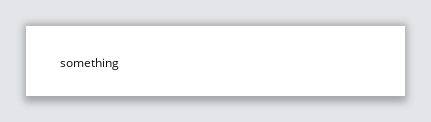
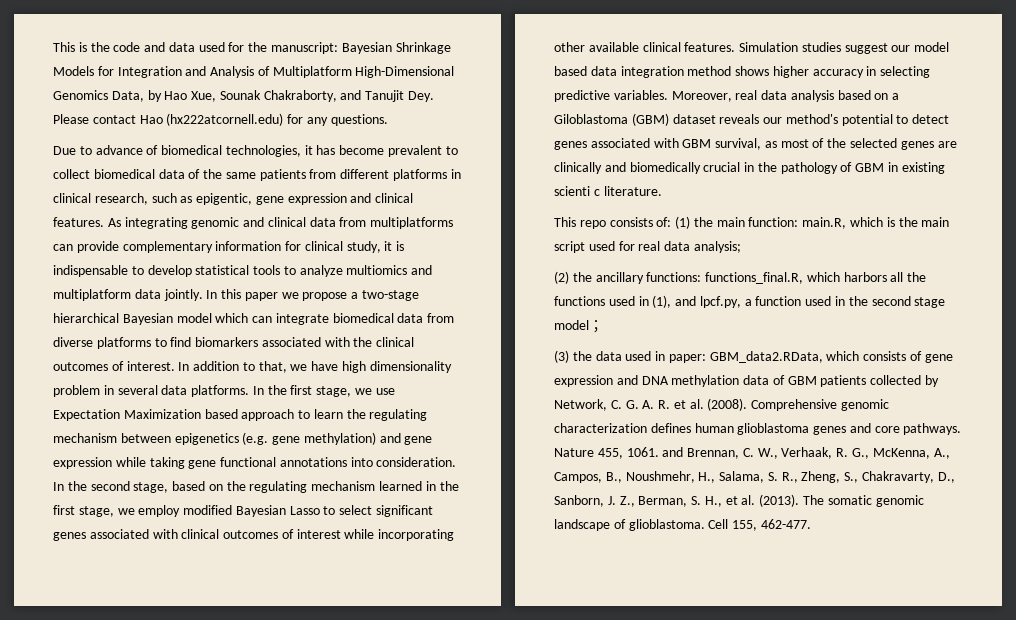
[60,58,119,70] something -> [53,42,451,54] [53,66,455,78] [53,90,435,102] [53,113,388,126] [53,145,458,157] [53,169,461,181] [53,193,414,205] [53,217,454,229] [53,241,405,253] [53,265,433,277] [53,289,420,301] [53,313,455,325] [53,337,415,349] [53,361,452,373] [53,385,395,397] [53,409,428,421] [53,432,433,445] [53,457,457,469] [53,481,459,493] [53,505,434,517] [53,529,455,541] [554,42,950,54] [554,66,931,78] [554,90,900,102] [554,113,950,126] [554,138,957,150] [554,162,945,174] [554,186,662,196] [554,216,950,229] [554,241,741,253] [554,271,927,284] [554,295,946,308] [554,320,603,333] [554,350,953,363] [554,375,940,387] [554,398,890,411] [554,423,962,435] [554,447,950,459] [554,471,955,483] [554,494,924,507] [554,519,811,531] This is the code and data used for the manuscript: Bayesian Shrinkage Models for Integration and Analysis of Multiplatform High-Dimensional Genomics Data, by Hao Xue, Sounak Chakraborty, and Tanujit Dey. Please contact Hao (hx222atcornell.edu) for any questions. // Due to advance of biomedical technologies, it has become prevalent to collect biomedical data of the same patients from different platforms in clinical research, such as epigentic, gene expression and clinical features. As integrating genomic and clinical data from multiplatforms can provide complementary information for clinical study, it is indispensable to develop statistical tools to analyze multiomics and multiplatform data jointly. In this paper we propose a two-stage hierarchical Bayesian model which can integrate biomedical data from diverse platforms to find biomarkers associated with the clinical outcomes of interest. In addition to that, we have high dimensionality problem in several data platforms. In the first stage, we use Expectation Maximization based approach to learn the regulating mechanism between epigenetics (e.g. gene methylation) and gene expression while taking gene functional annotations into consideration. In the second stage, based on the regulating mechanism learned in the first stage, we employ modified Bayesian Lasso to select significant genes associated with clinical outcomes of interest while incorporating other available clinical features. Simulation studies suggest our model based data integration method shows higher accuracy in selecting predictive variables. Moreover, real data analysis based on a Giloblastoma (GBM) dataset reveals our method's potential to detect genes associated with GBM survival, as most of the selected genes are clinically and biomedically crucial in the pathology of GBM in existing scienti c literature. // This repo consists of: (1) the main function: main.R, which is the main script used for real data analysis; // (2) the ancillary functions: functions_final.R, which harbors all the functions used in (1), and lpcf.py, a function used in the second stage model； // (3) the data used in paper: GBM_data2.RData, which consists of gene expression and DNA methylation data of GBM patients collected by Network, C. G. A. R. et al. (2008). Comprehensive genomic characterization defines human glioblastoma genes and core pathways. Nature 455, 1061. and Brennan, C. W., Verhaak, R. G., McKenna, A., Campos, B., Noushmehr, H., Salama, S. R., Zheng, S., Chakravarty, D., Sanborn, J. Z., Berman, S. H., et al. (2013). The somatic genomic landscape of glioblastoma. Cell 155, 462-477.

